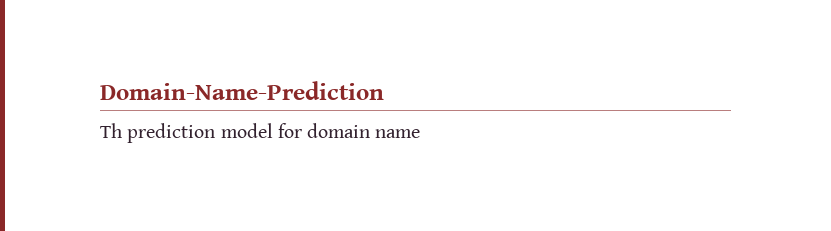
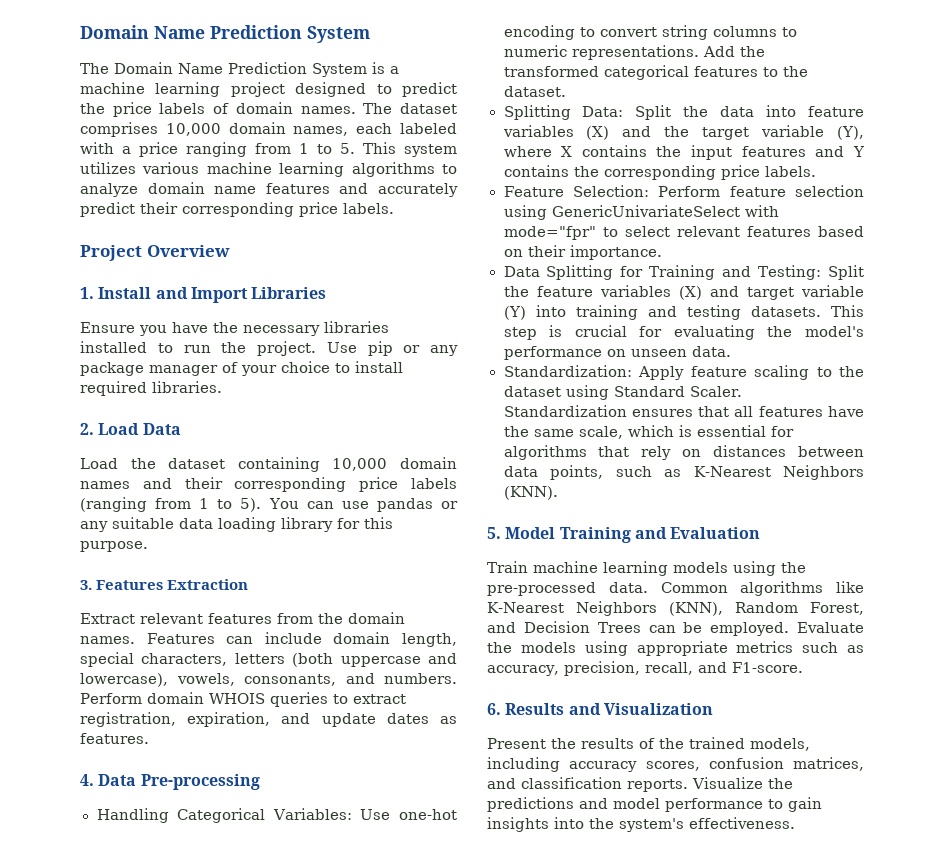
[100,81,384,100] [100,123,421,143] Domain-Name-Prediction // Th prediction model for domain name -> [80,25,370,43] [80,62,399,77] [80,82,457,97] [80,102,457,117] [80,122,458,137] [80,142,457,157] [80,162,457,177] [80,182,458,197] [80,202,394,217] [80,245,230,261] [80,287,327,303] [80,321,389,336] [80,341,458,356] [80,361,403,376] [80,381,222,396] [80,423,181,435] [80,457,457,472] [80,477,457,492] [80,497,459,512] [80,517,393,532] [80,541,148,552] [80,579,249,590] [80,612,405,624] [80,632,457,647] [80,652,457,667] [80,673,457,687] [80,692,406,707] [80,712,457,727] [80,733,149,744] [80,774,260,790] [96,808,457,823] [503,25,797,40] [503,45,765,60] [503,65,808,80] [503,86,566,97] [503,105,864,120] [502,125,864,140] [503,145,865,160] [503,165,816,180] [503,185,864,197] [503,205,779,220] [503,226,864,240] [503,245,662,260] [503,265,864,280] [503,285,864,300] [503,305,864,320] [503,325,864,340] [503,346,731,360] [503,365,864,380] [503,385,743,400] [503,405,864,417] [503,425,794,439] [503,445,864,460] [503,465,864,480] [503,486,558,500] [487,527,761,543] [487,561,806,576] [487,581,864,596] [487,601,864,616] [487,621,864,636] [487,641,864,656] [487,661,803,676] [487,703,713,715] [487,737,810,751] [487,757,864,772] [487,777,793,792] [487,797,822,812] [487,817,795,832] Domain Name Prediction System // The Domain Name Prediction System is a machine learning project designed to predict the price labels of domain names. The dataset comprises 10,000 domain names, each labeled with a price ranging from 1 to 5. This system utilizes various machine learning algorithms to analyze domain name features and accurately predict their corresponding price labels. // Project Overview // 1. Install and Import Libraries // Ensure you have the necessary libraries installed to run the project. Use pip or any package manager of your choice to install required libraries. // 2. Load Data // Load the dataset containing 10,000 domain names and their corresponding price labels (ranging from 1 to 5). You can use pandas or any suitable data loading library for this purpose. // 3. Features Extraction // Extract relevant features from the domain names. Features can include domain length, special characters, letters (both uppercase and lowercase), vowels, consonants, and numbers. Perform domain WHOIS queries to extract registration, expiration, and update dates as features. // 4. Data Pre-processing // Handling Categorical Variables: Use one-hot encoding to convert string columns to numeric representations. Add the transformed categorical features to the dataset. // Splitting Data: Split the data into feature variables (X) and the target variable (Y), where X contains the input features and Y contains the corresponding price labels. // Feature Selection: Perform feature selection using GenericUnivariateSelect with mode="fpr" to select relevant features based on their importance. // Data Splitting for Training and Testing: Split the feature variables (X) and target variable (Y) into training and testing datasets. This step is crucial for evaluating the model's performance on unseen data. // Standardization: Apply feature scaling to the dataset using Standard Scaler. Standardization ensures that all features have the same scale, which is essential for algorithms that rely on distances between data points, such as K-Nearest Neighbors (KNN). // 5. Model Training and Evaluation // Train machine learning models using the pre-processed data. Common algorithms like K-Nearest Neighbors (KNN), Random Forest, and Decision Trees can be employed. Evaluate the models using appropriate metrics such as accuracy, precision, recall, and F1-score. // 6. Results and Visualization // Present the results of the trained models, including accuracy scores, confusion matrices, and classification reports. Visualize the predictions and model performance to gain insights into the system's effectiveness.

